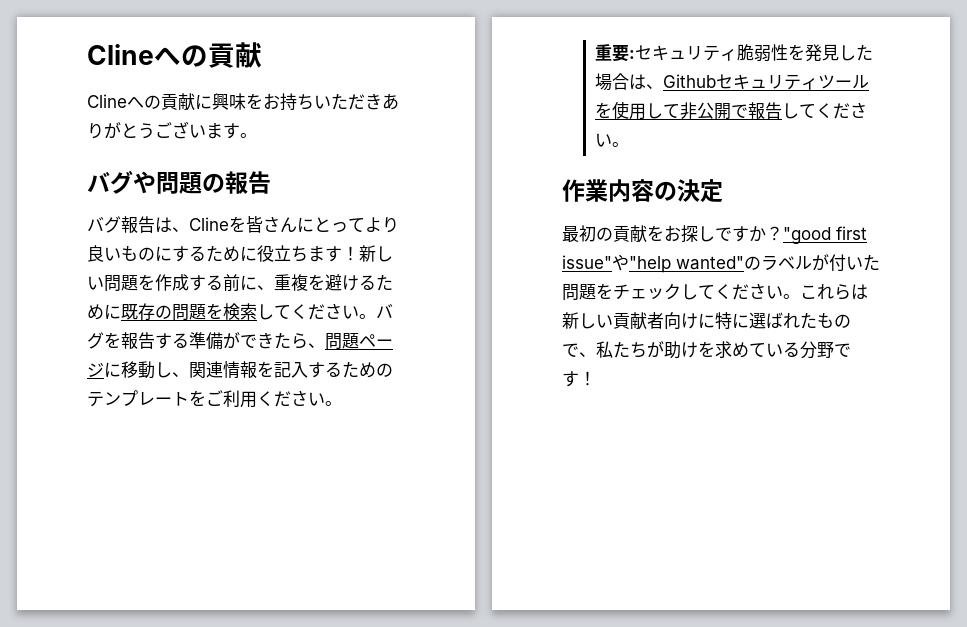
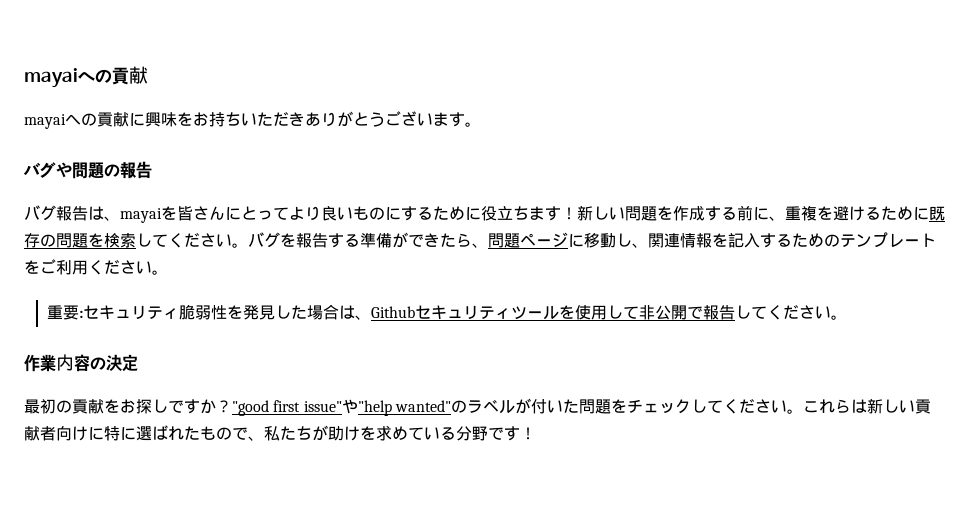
[87,44,154,65] Cline -> [24,68,78,88] mayai
[87,94,127,108] Cline -> [24,114,66,129] mayai
[189,217,229,231] Cline -> [120,208,162,223] mayai

